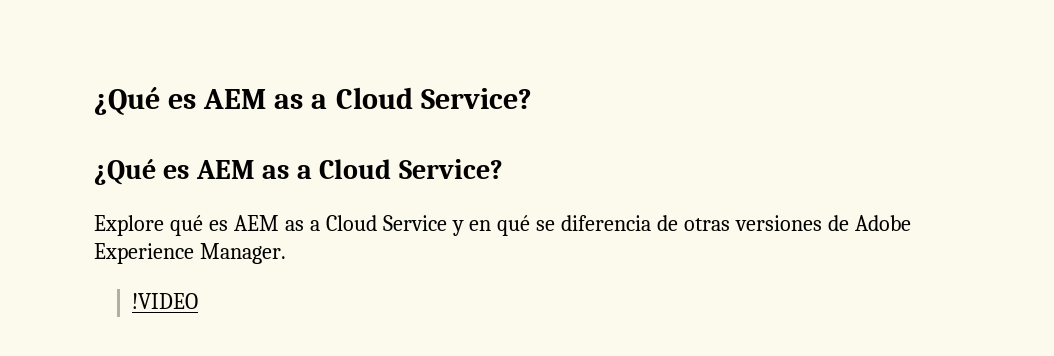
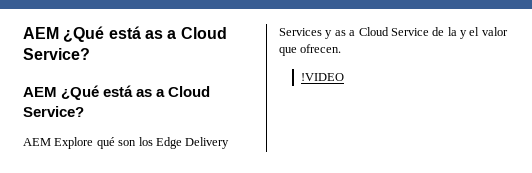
[94,87,532,115] [94,159,503,185] ¿Qué es AEM as a Cloud Service? // ¿Qué es AEM as a Cloud Service? // -> [23,26,227,42] [23,48,90,60] [23,85,211,100] [23,106,84,117] [23,138,51,146] AEM ¿Qué está as a Cloud Service? // AEM ¿Qué está as a Cloud Service? // AEM
[208,215,911,236] [94,243,286,264] es AEM as a Cloud Service y en qué se diferencia de otras versiones de Adobe Experience Manager. -> [118,137,230,149] [279,27,508,39] [279,44,342,56] son los Edge Delivery Services y as a Cloud Service de la y el valor que ofrecen.

